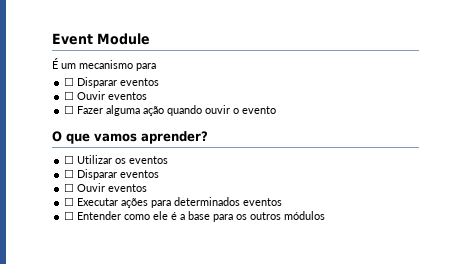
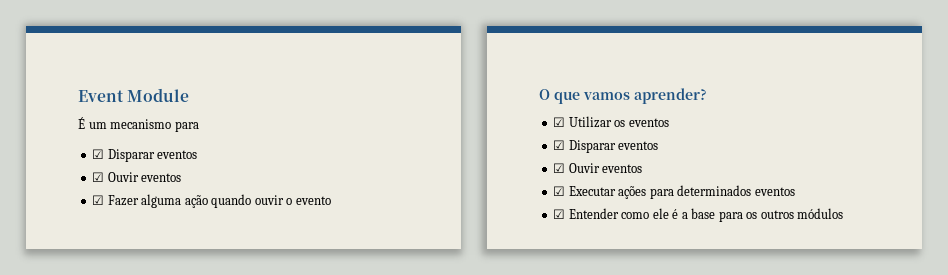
[64,77,160,88] [64,91,148,100] [64,105,75,114] ☐ Disparar eventos // ☐ Ouvir eventos // ☐ -> [92,149,198,162] [92,172,182,182] [92,195,105,205] ☑ Disparar eventos // ☑ Ouvir eventos // ☑
[64,155,75,164] ☐ -> [553,117,566,127] ☑
[64,169,160,180] [64,183,148,192] [64,197,75,206] ☐ Disparar eventos // ☐ Ouvir eventos // ☐ -> [553,140,659,153] [553,163,643,173] [553,186,566,196] ☑ Disparar eventos // ☑ Ouvir eventos // ☑
[64,211,75,220] ☐ -> [553,209,566,219] ☑

